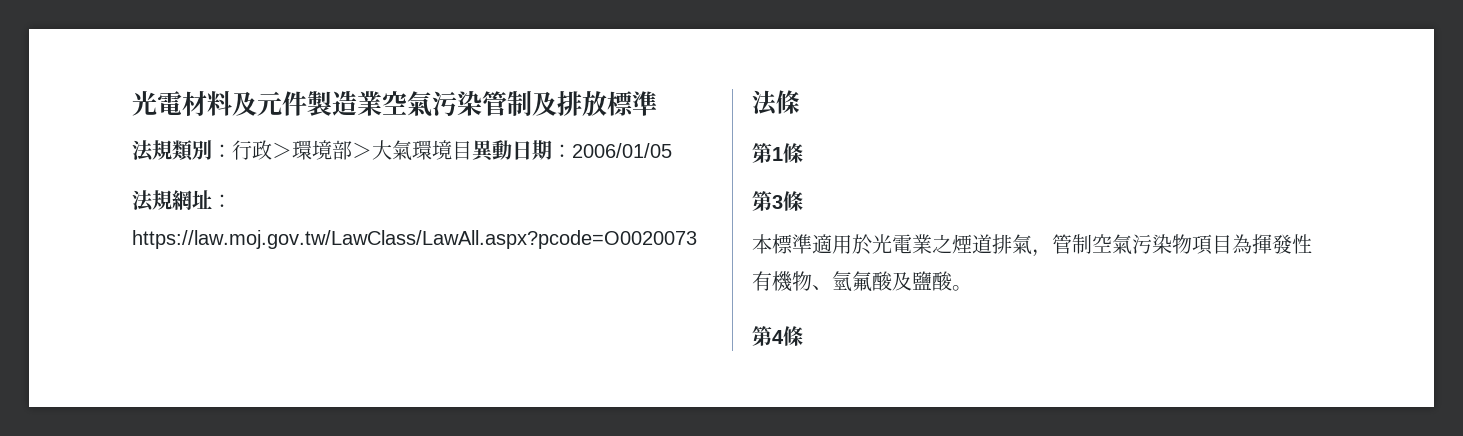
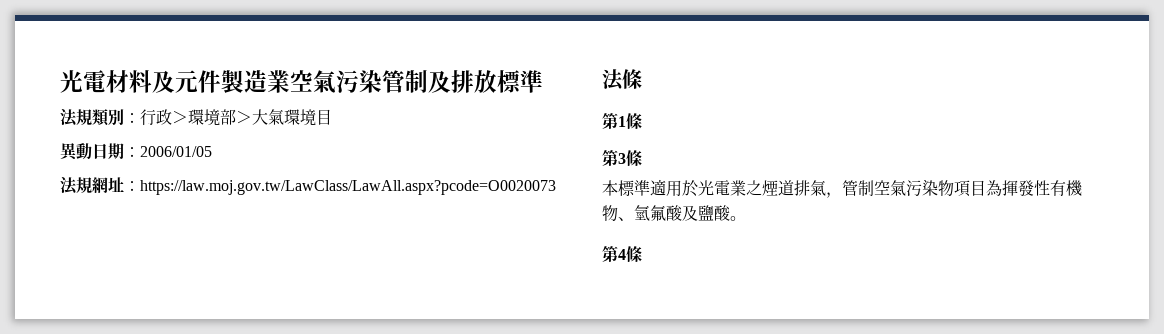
(472, 150) none -> (332, 117) //

